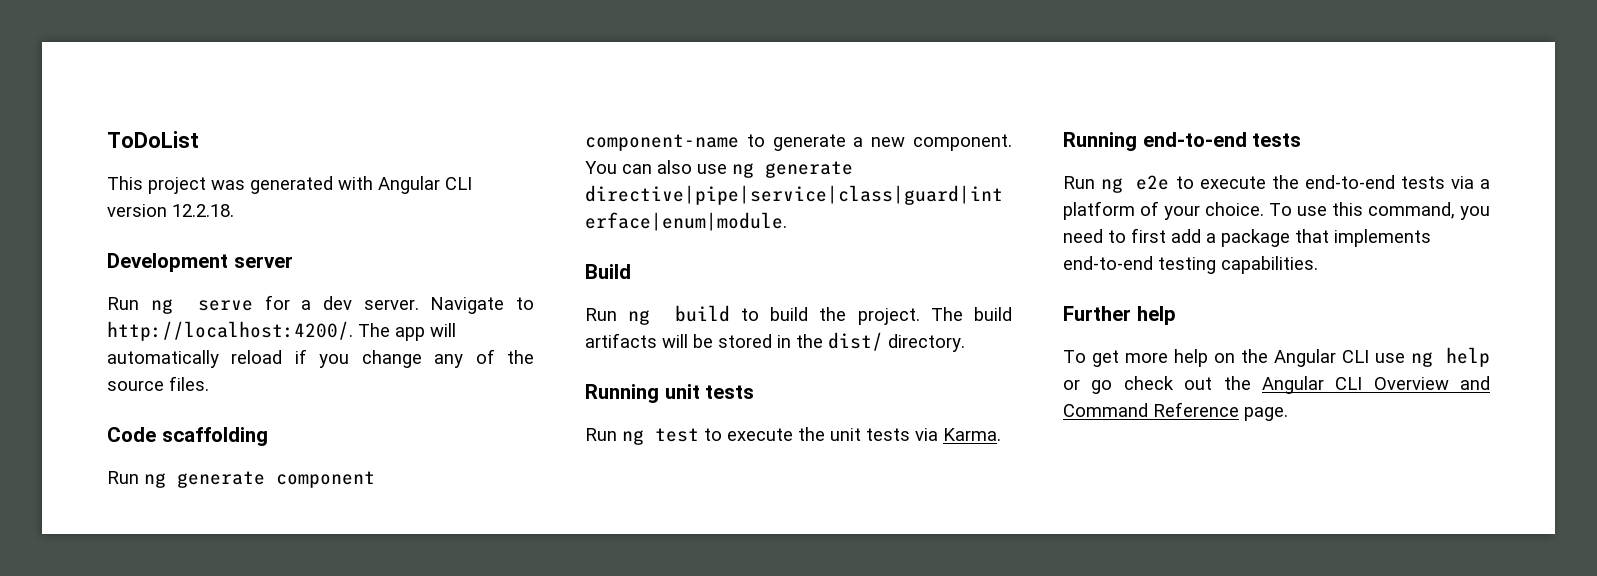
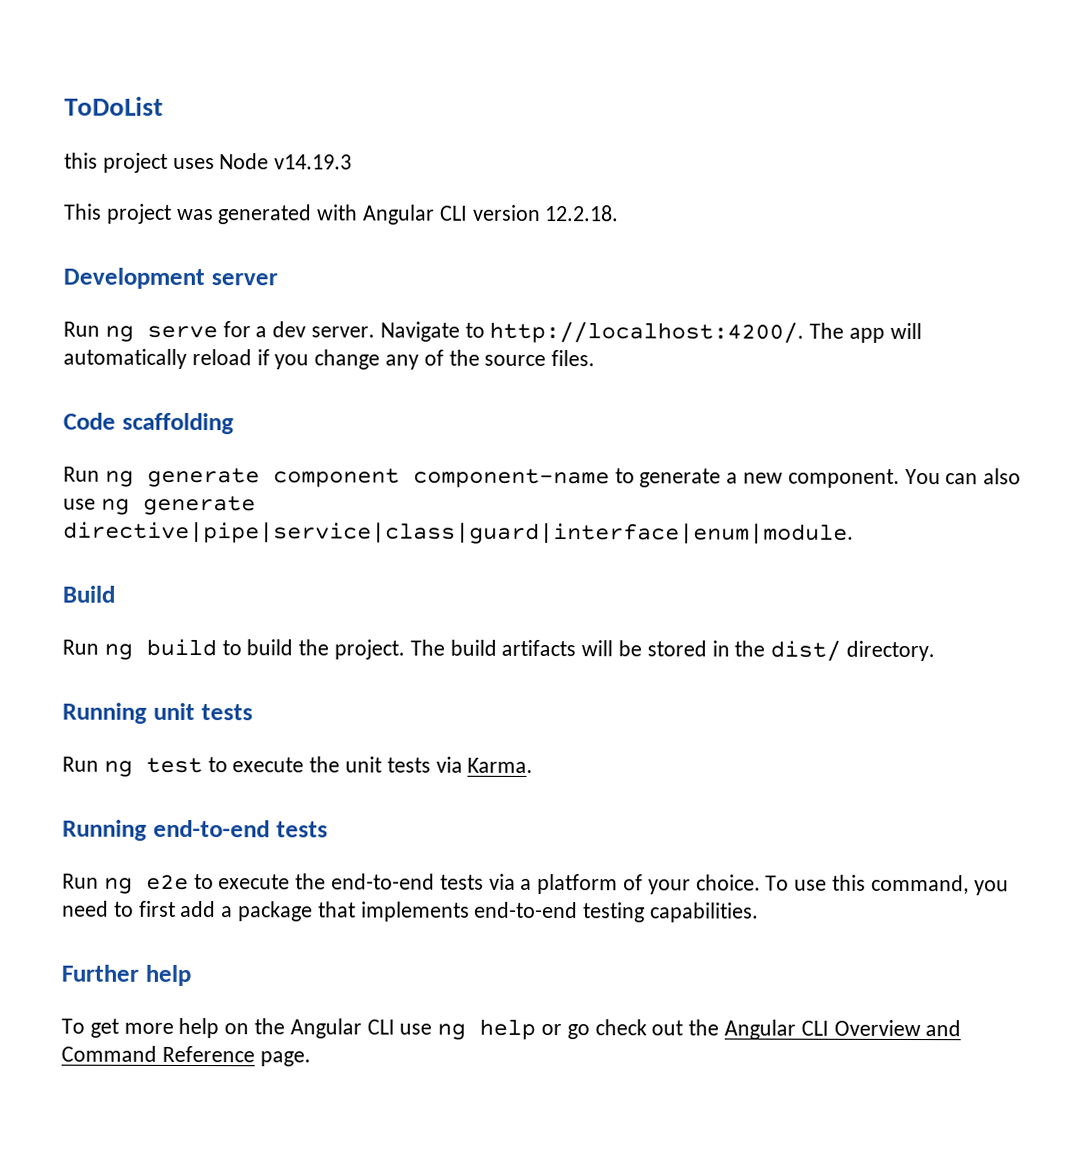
(199, 139) none -> [64,152,353,173] // this project uses Node v14.19.3

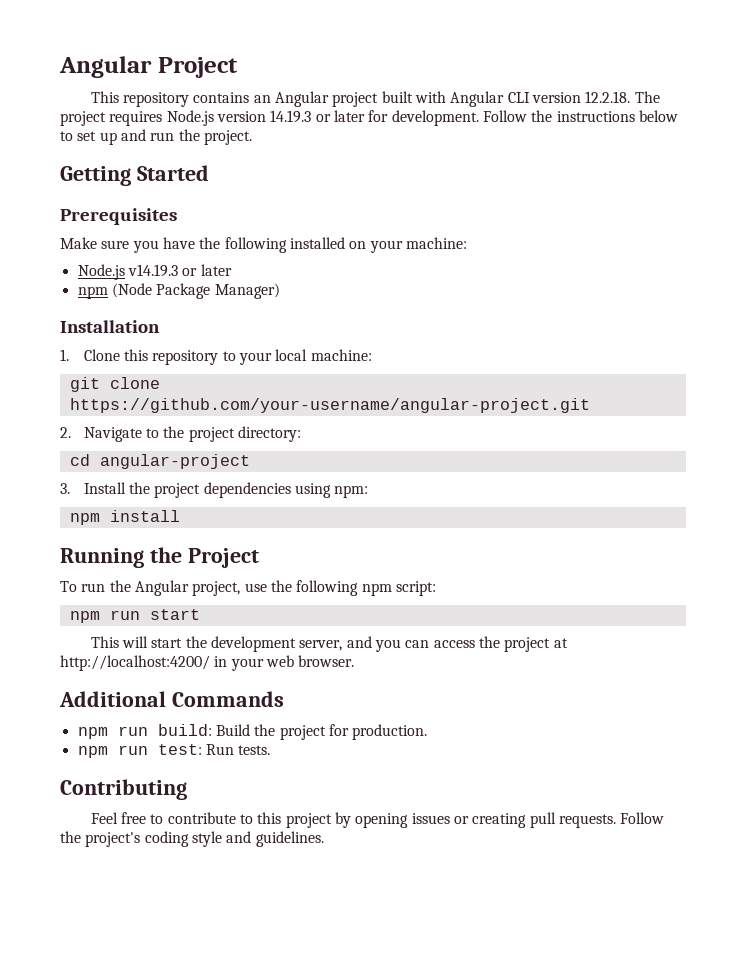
[64,96,163,116] [64,152,353,173] [64,203,313,225] ToDoList // this project uses Node v14.19.3 // This project was generated -> [59,56,238,78] [90,91,413,107] Angular Project // This repository contains an Angular project built
[63,267,278,290] [63,321,922,344] [63,348,596,370] [63,412,234,435] [63,466,1022,489] [63,495,256,516] [63,521,854,545] [62,585,115,603] [62,638,936,662] [62,702,253,724] [62,756,534,777] [62,819,328,841] [62,873,1009,896] [62,900,760,923] [61,964,191,987] [61,1017,962,1040] [61,1045,311,1067] // Development server // Run ng serve for a dev server. Navigate to http://localhost:4200/. The app will automatically reload if you change any of the source files. // Code scaffolding // Run ng generate component component-name to generate a new component. You can also use ng generate directive|pipe|service|class|guard|interface|enum|module. // Build // Run ng build to build the project. The build artifacts will be stored in the dist/ directory. // Running unit tests // Run ng test to execute the unit tests via Karma. // Running end-to-end tests // Run ng e2e to execute the end-to-end tests via a platform of your choice. To use this command, you need to first add a package that implements end-to-end testing capabilities. // Further help // To get more help on the Angular CLI use ng help or go check out the Angular CLI Overview and Command Reference page. -> [634,91,660,103] [60,110,678,126] [60,129,252,145] [60,165,209,186] [60,208,177,225] [60,237,467,253] [77,264,232,280] [77,283,280,299] [60,320,160,333] [60,349,372,365] [69,377,160,392] [69,398,590,413] [60,426,301,442] [69,454,250,469] [60,482,369,498] [69,510,180,525] [60,547,259,568] [60,580,436,596] [69,609,200,623] [90,636,568,652] [60,655,355,671] [59,691,284,707] [77,724,428,740] [77,744,271,758] [60,779,187,800] [90,812,665,828] [60,831,324,847] The project requires Node.js version 14.19.3 or later for development. Follow the instructions below to set up and run the project. // Getting Started // Prerequisites // Make sure you have the following installed on your machine: // Node.js v14.19.3 or later // npm (Node Package Manager) // Installation // 1. Clone this repository to your local machine: // git clone https://github.com/your-username/angular-project.git // 2. Navigate to the project directory: // cd angular-project // 3. Install the project dependencies using npm: // npm install // Running the Project // To run the Angular project, use the following npm script: // npm run start // This will start the development server, and you can access the project at http://localhost:4200/ in your web browser. // Additional Commands // npm run build: Build the project for production. // npm run test: Run tests. // Contributing // Feel free to contribute to this project by opening issues or creating pull requests. Follow the project's coding style and guidelines.

